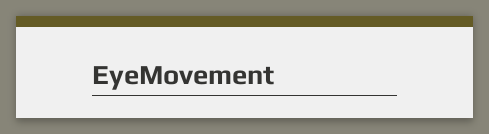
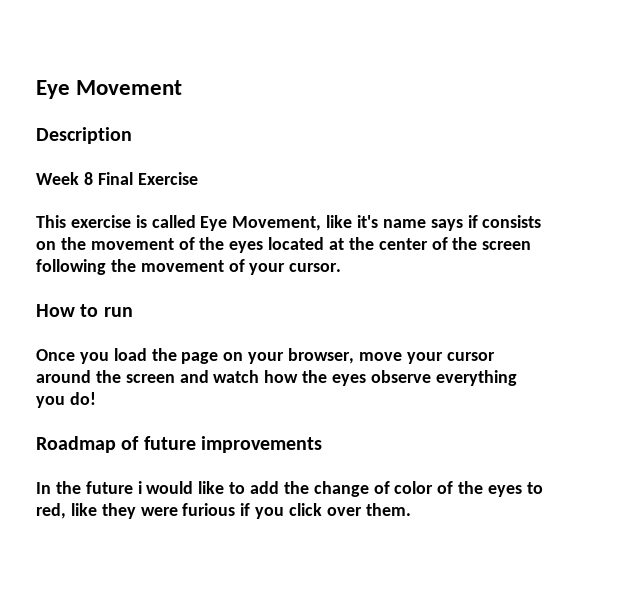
[92,66,274,90] EyeMovement -> [36,80,183,99] [36,127,132,144] [36,172,198,185] [36,215,542,231] [36,237,532,253] [36,259,342,275] [36,304,133,317] [36,348,495,364] [36,370,517,386] [36,392,96,408] [36,436,323,453] [36,481,543,497] [36,503,411,519] Eye Movement // Description // Week 8 Final Exercise // This exercise is called Eye Movement, like it's name says if consists on the movement of the eyes located at the center of the screen following the movement of your cursor. // How to run // Once you load the page on your browser, move your cursor around the screen and watch how the eyes observe everything you do! // Roadmap of future improvements // In the future i would like to add the change of color of the eyes to red, like they were furious if you click over them.

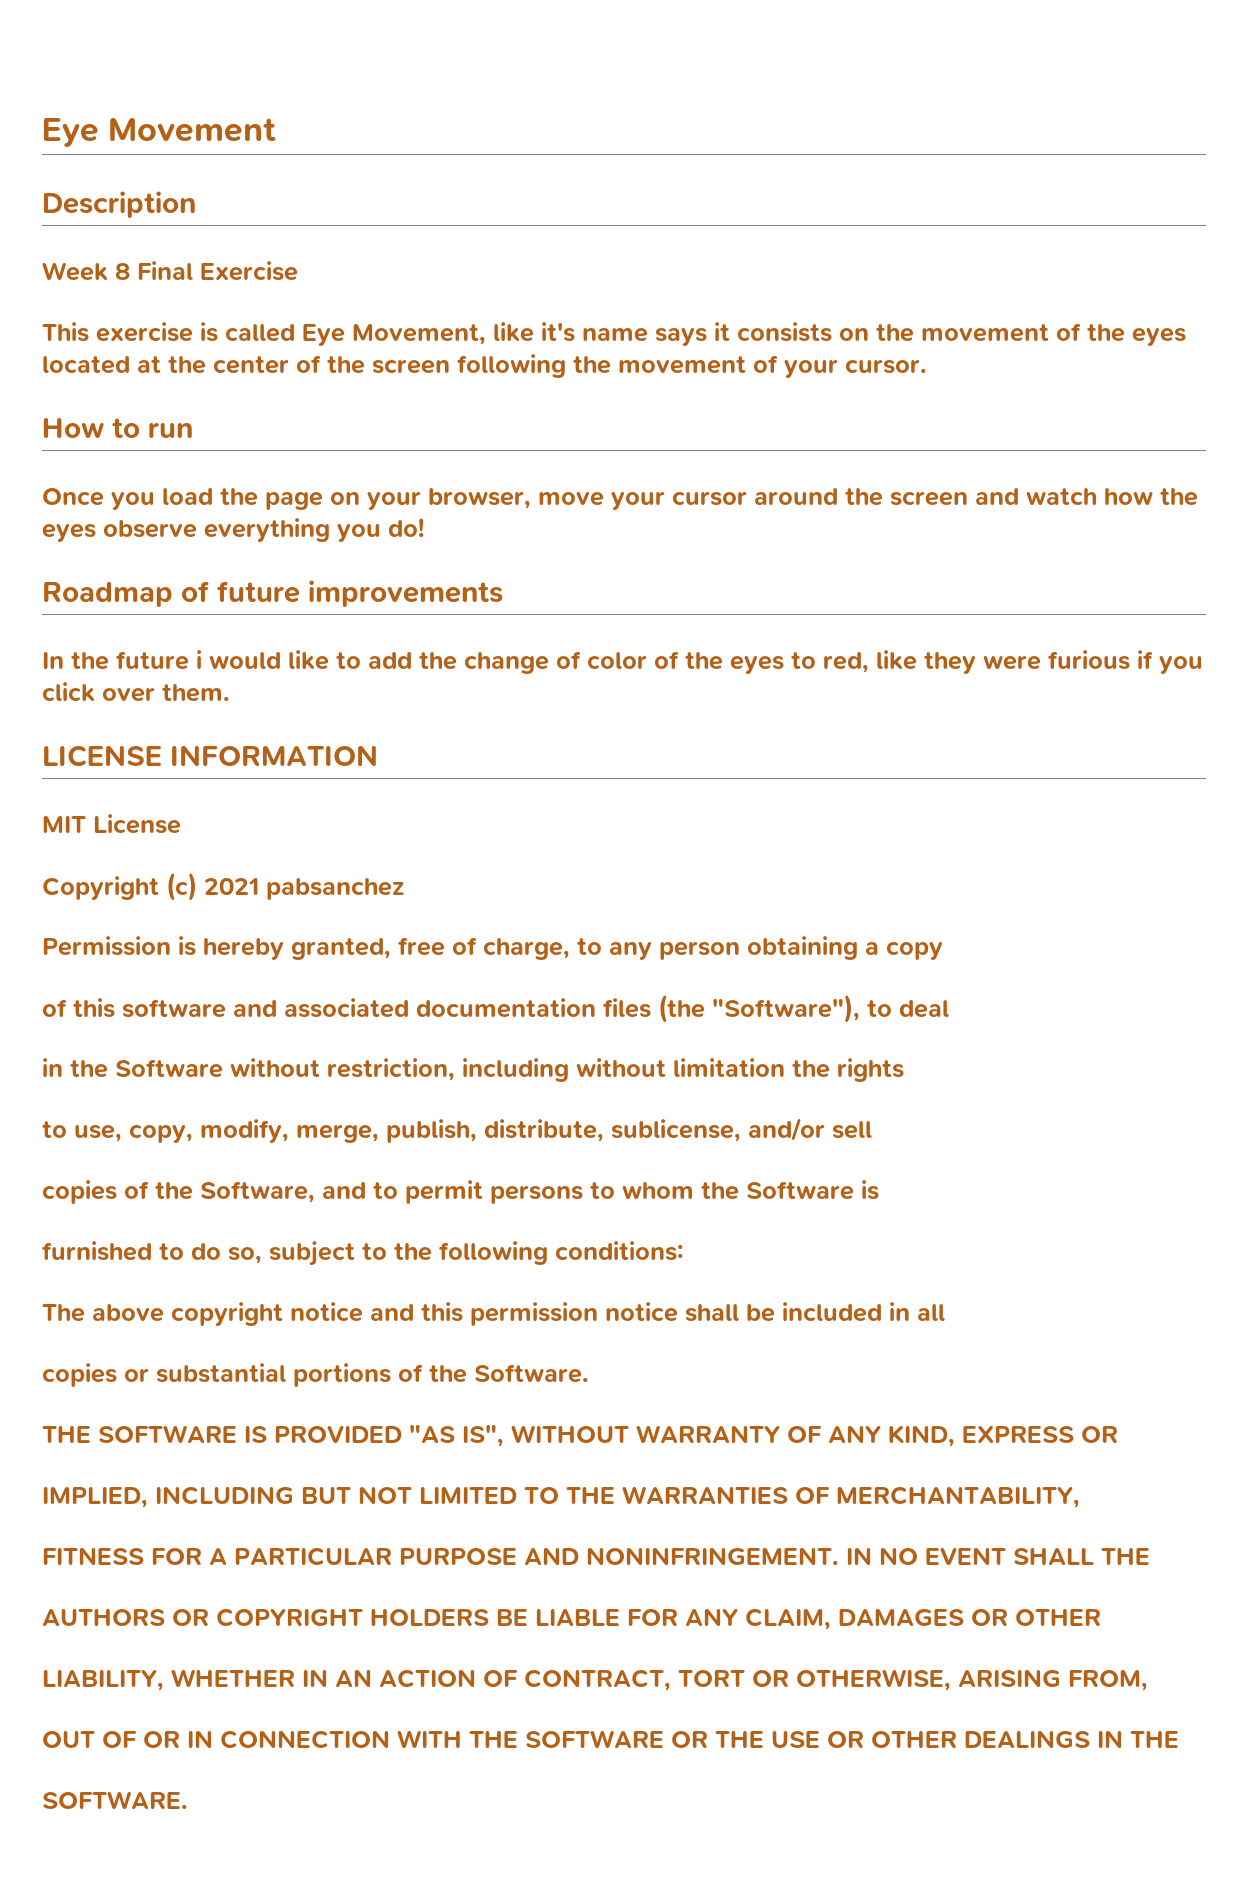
[467,215,478,228] if -> [714,322,730,341] it
(411, 509) none -> [42,745,378,767] [42,814,181,834] [42,872,404,901] [42,936,943,960] [42,994,949,1023] [42,1058,904,1082] [42,1118,872,1143] [42,1180,879,1204] [42,1241,684,1266] [42,1302,945,1326] [42,1363,589,1387] [42,1425,1118,1447] [42,1486,1080,1508] [42,1547,1150,1566] [42,1608,1101,1630] [42,1669,1148,1691] [42,1730,1179,1749] [42,1791,188,1809] // LICENSE INFORMATION // MIT License // Copyright (c) 2021 pabsanchez // Permission is hereby granted, free of charge, to any person obtaining a copy // of this software and associated documentation files (the "Software"), to deal // in the Software without restriction, including without limitation the rights // to use, copy, modify, merge, publish, distribute, sublicense, and/or sell // copies of the Software, and to permit persons to whom the Software is // furnished to do so, subject to the following conditions: // The above copyright notice and this permission notice shall be included in all // copies or substantial portions of the Software. // THE SOFTWARE IS PROVIDED "AS IS", WITHOUT WARRANTY OF ANY KIND, EXPRESS OR // IMPLIED, INCLUDING BUT NOT LIMITED TO THE WARRANTIES OF MERCHANTABILITY, // FITNESS FOR A PARTICULAR PURPOSE AND NONINFRINGEMENT. IN NO EVENT SHALL THE // AUTHORS OR COPYRIGHT HOLDERS BE LIABLE FOR ANY CLAIM, DAMAGES OR OTHER // LIABILITY, WHETHER IN AN ACTION OF CONTRACT, TORT OR OTHERWISE, ARISING FROM, // OUT OF OR IN CONNECTION WITH THE SOFTWARE OR THE USE OR OTHER DEALINGS IN THE // SOFTWARE.

